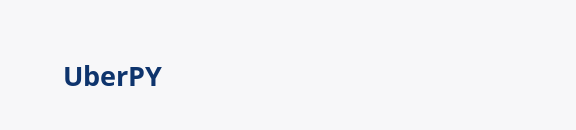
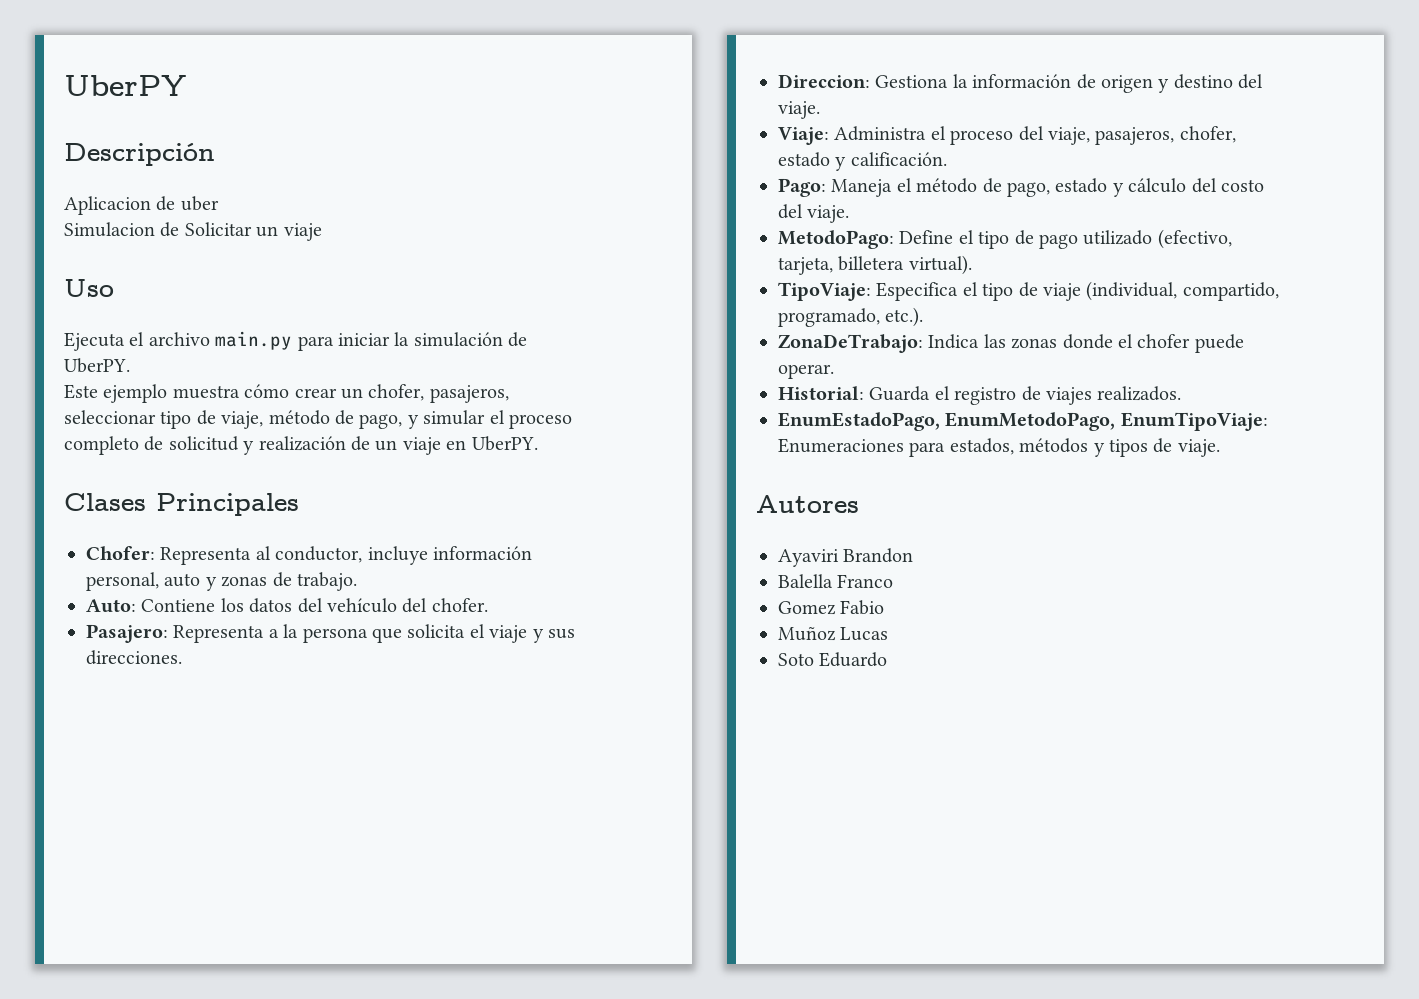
(162, 75) none -> [64,143,215,166] [64,196,219,215] [64,222,322,241] [64,279,114,297] [64,331,528,351] [64,358,130,373] [64,384,509,403] [64,410,572,429] [64,436,538,455] [64,493,299,516] [86,546,532,565] [86,572,357,591] [86,598,488,613] [86,624,575,643] [86,650,182,665] [778,74,1264,93] [778,101,820,119] [778,126,1236,145] [778,152,947,171] [778,178,1264,197] [778,204,850,223] [778,229,1232,249] [778,255,972,275] [778,281,1279,301] [778,307,924,327] [778,334,1244,353] [778,364,834,379] [778,386,1182,405] [778,412,1268,431] [778,438,1220,457] [756,495,859,513] [778,548,914,567] [778,574,894,588] [778,600,885,615] [778,626,889,641] [778,652,888,667] // Descripción // Aplicacion de uber // Simulacion de Solicitar un viaje // Uso // Ejecuta el archivo main.py para iniciar la simulación de UberPY. // Este ejemplo muestra cómo crear un chofer, pasajeros, seleccionar tipo de viaje, método de pago, y simular el proceso completo de solicitud y realización de un viaje en UberPY. // Clases Principales // Chofer: Representa al conductor, incluye información personal, auto y zonas de trabajo. // Auto: Contiene los datos del vehículo del chofer. // Pasajero: Representa a la persona que solicita el viaje y sus direcciones. // Direccion: Gestiona la información de origen y destino del viaje. // Viaje: Administra el proceso del viaje, pasajeros, chofer, estado y calificación. // Pago: Maneja el método de pago, estado y cálculo del costo del viaje. // MetodoPago: Define el tipo de pago utilizado (efectivo, tarjeta, billetera virtual). // TipoViaje: Especifica el tipo de viaje (individual, compartido, programado, etc.). // ZonaDeTrabajo: Indica las zonas donde el chofer puede operar. // Historial: Guarda el registro de viajes realizados. // EnumEstadoPago, EnumMetodoPago, EnumTipoViaje: Enumeraciones para estados, métodos y tipos de viaje. // Autores // Ayaviri Brandon // Balella Franco // Gomez Fabio // Muñoz Lucas // Soto Eduardo

